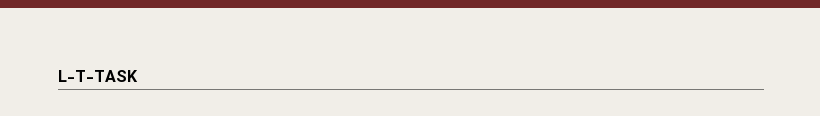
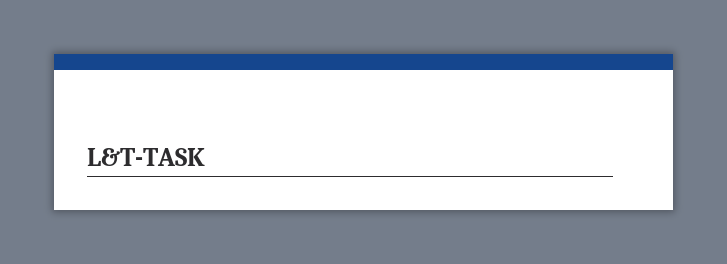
[58,70,138,82] L-T-TASK -> [87,148,205,166] L&T-TASK

